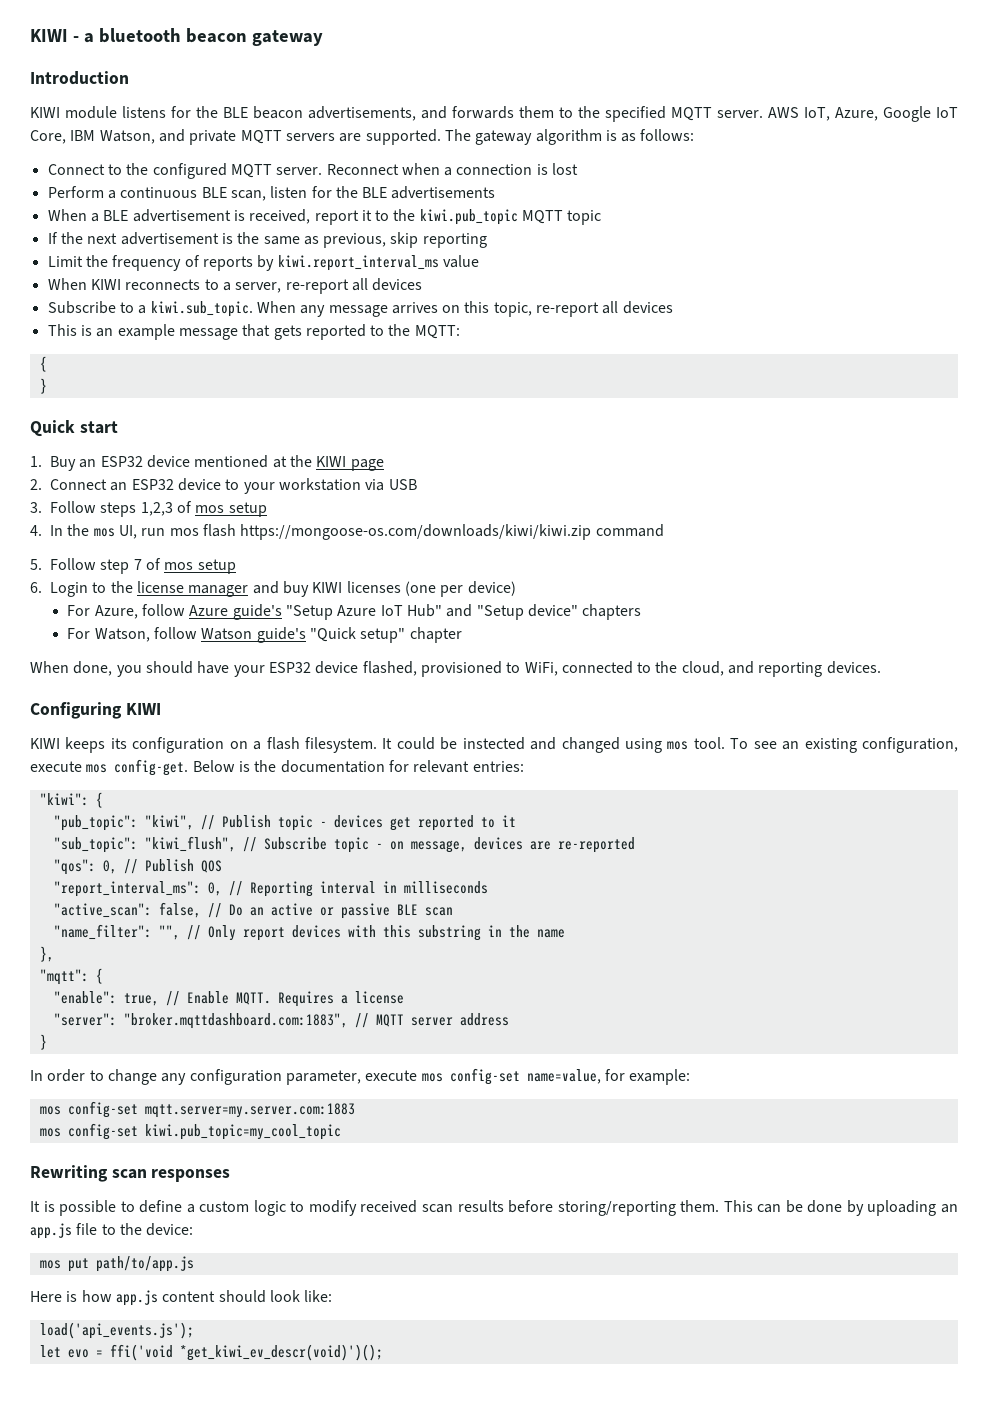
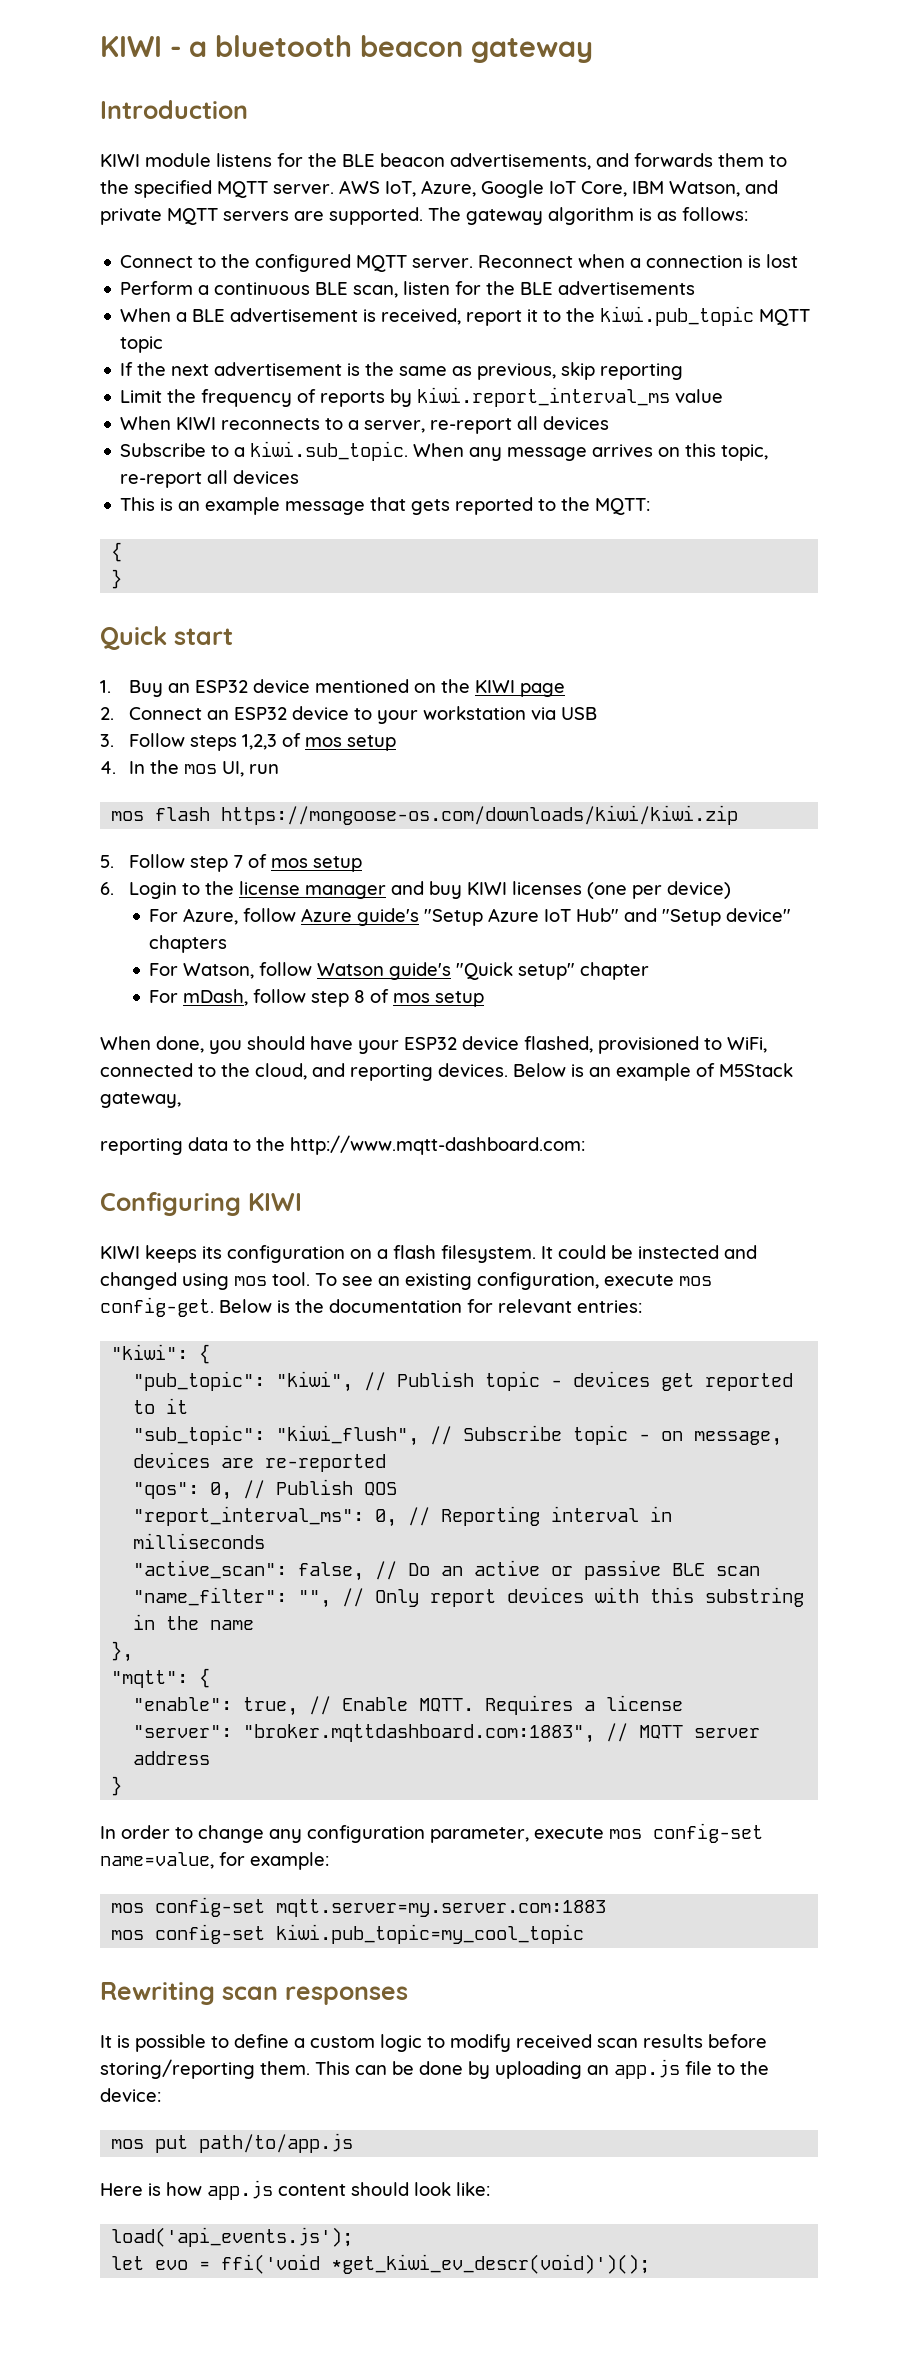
[272,456,287,468] at -> [413,683,436,693] on
(166, 532) none -> (279, 769) //
[595,524,664,537] command -> (739, 815) none
(462, 635) none -> [149,989,485,1007] // For mDash, follow step 8 of mos setup
(881, 667) none -> [513,1063,793,1081] [100,1092,181,1108] [100,1135,585,1155] Below is an example of M5Stack gateway, // reporting data to the http://www.mqtt-dashboard.com:

